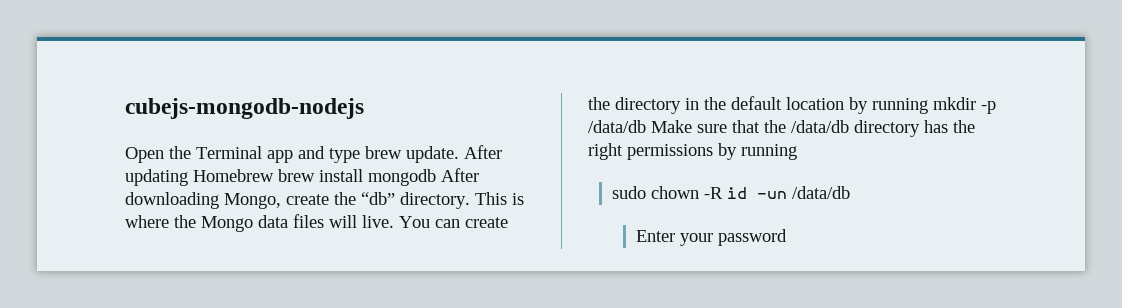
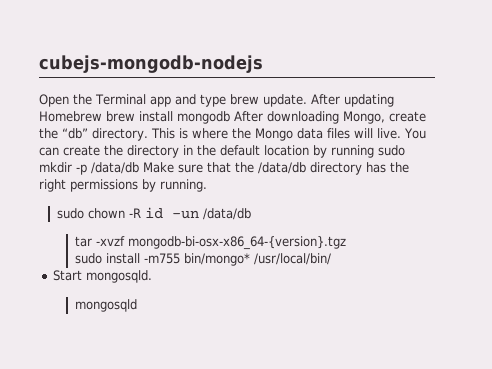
(928, 106) none -> [378,145,405,156] sudo
[741,144,797,160] running -> [160,179,207,192] running.
[635,229,787,246] Enter your password -> [74,236,346,250] [74,253,331,266] [52,270,152,283] [74,299,137,312] tar -xvzf mongodb-bi-osx-x86_64-{version}.tgz // sudo install -m755 bin/mongo* /usr/local/bin/ // Start mongosqld. // mongosqld

